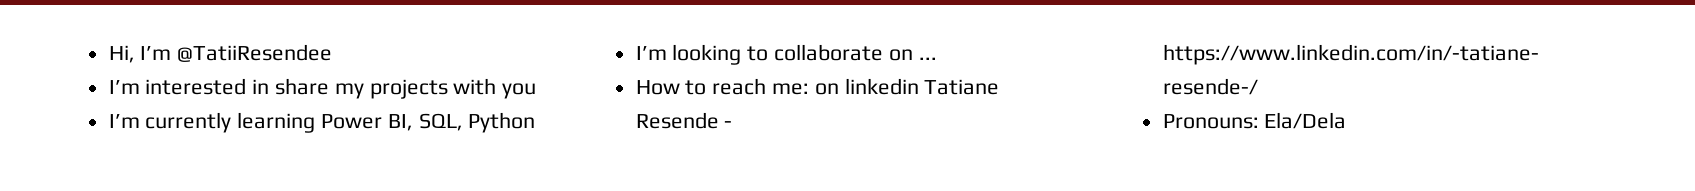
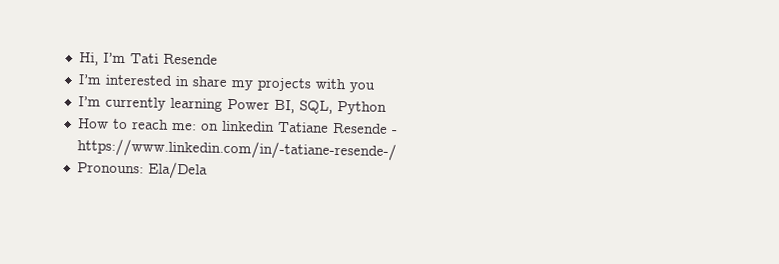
[177,44,333,62] @TatiiResendee -> [129,53,218,65] Tati Resende
[635,44,937,65] // I’m looking to collaborate on ... -> (387, 108) none

